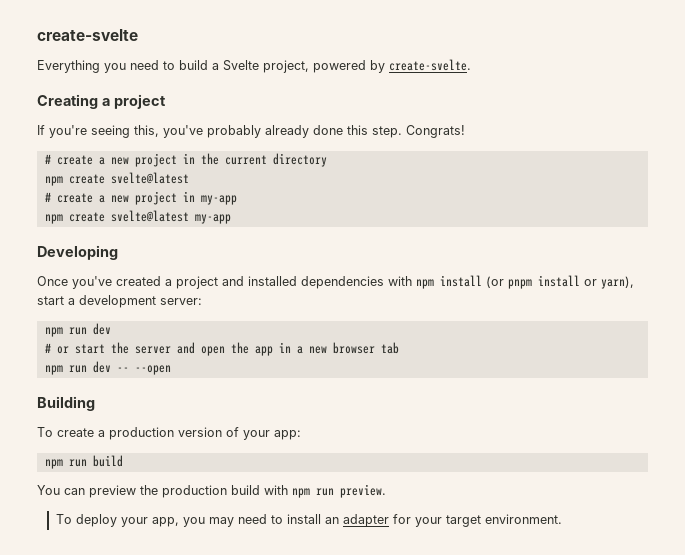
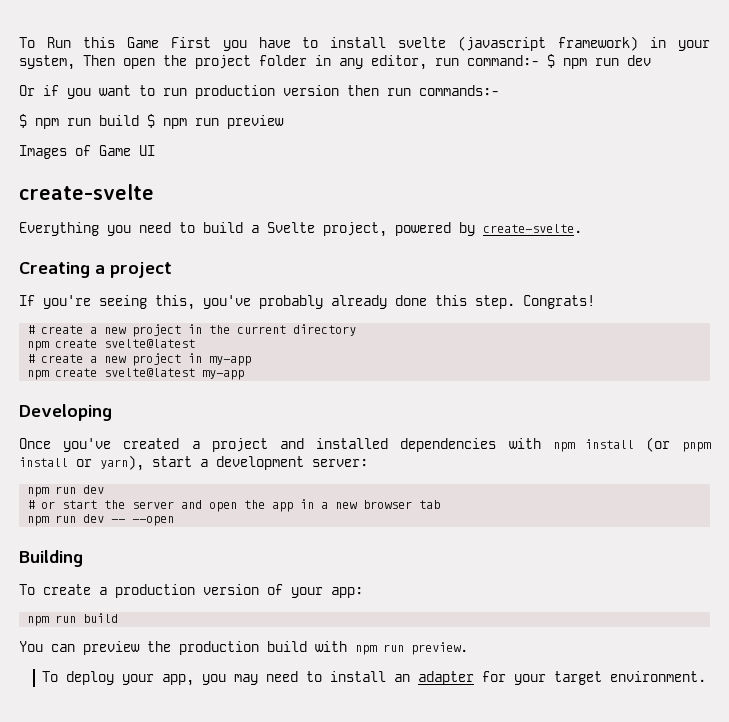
(37, 35) none -> [19,36,710,51] [19,54,651,70] [19,85,499,99] [19,114,284,129] [19,145,155,159] To Run this Game First you have to install svelte (javascript framework) in your system, Then open the project folder in any editor, run command:- $ npm run dev // Or if you want to run production version then run commands:- // $ npm run build $ npm run preview // Images of Game UI //

